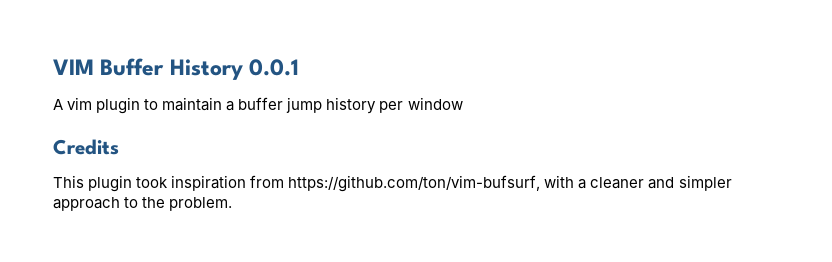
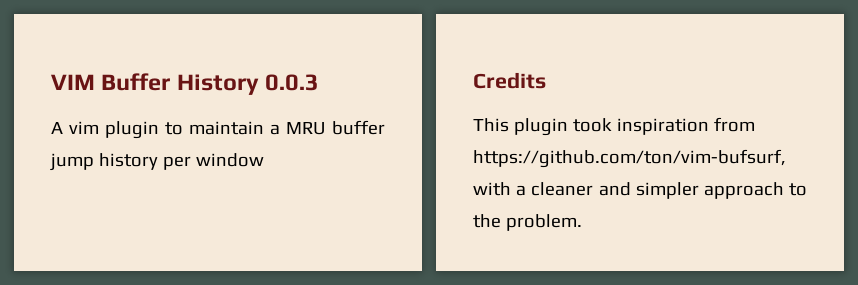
[249,59,300,76] 0.0.1 -> [265,74,320,91] 0.0.3
(235, 106) none -> [286,122,326,135] MRU

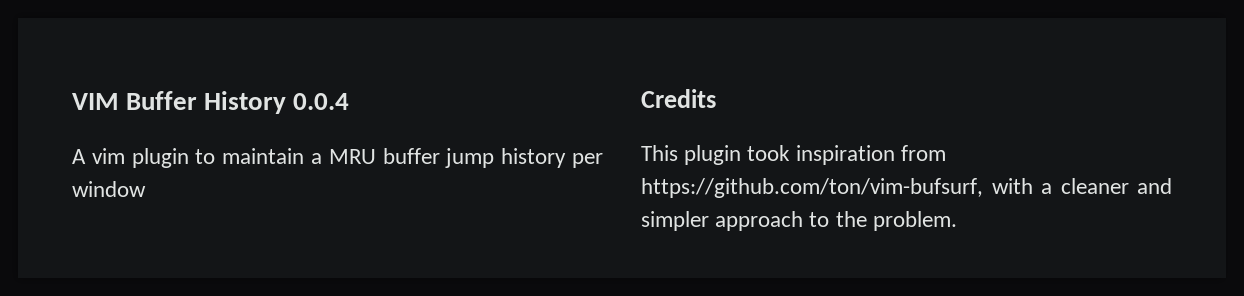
[265,74,320,91] 0.0.3 -> [293,93,350,110] 0.0.4

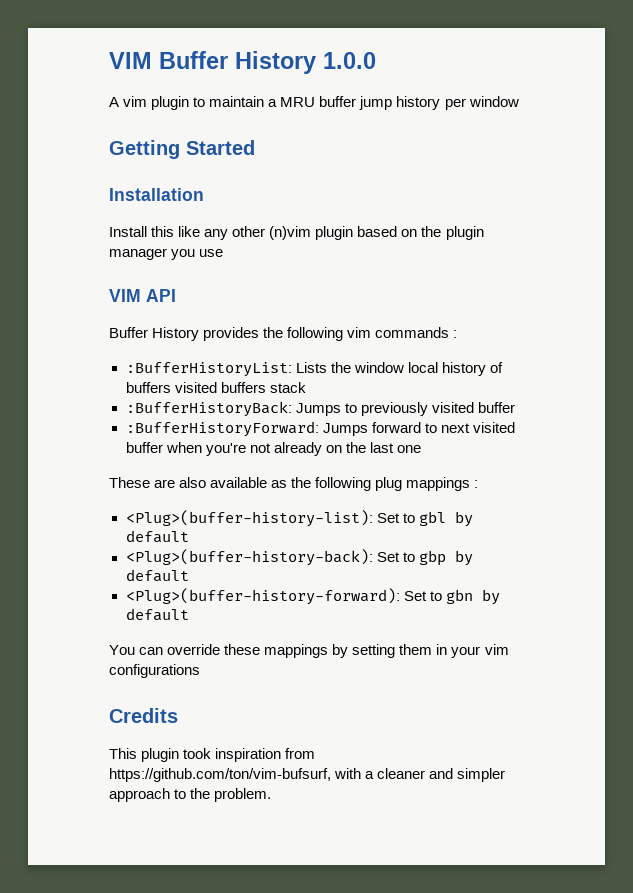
[293,93,350,110] 0.0.4 -> [323,52,376,69] 1.0.0
(146, 189) none -> [109,140,255,159] [109,188,204,201] [109,226,484,240] [109,248,224,260] [109,289,176,302] [109,327,458,341] [125,362,503,377] [125,382,306,393] [125,401,515,417] [125,421,515,437] [125,442,421,456] [109,477,479,491] [125,510,473,527] [125,530,189,543] [125,549,473,566] [125,569,189,582] [125,588,500,605] [125,608,189,621] [109,644,509,658] [109,664,200,678] // Getting Started // Installation // Install this like any other (n)vim plugin based on the plugin manager you use // VIM API // Buffer History provides the following vim commands : // :BufferHistoryList: Lists the window local history of buffers visited buffers stack // :BufferHistoryBack: Jumps to previously visited buffer // :BufferHistoryForward: Jumps forward to next visited buffer when you're not already on the last one // These are also available as the following plug mappings : // <Plug>(buffer-history-list): Set to gbl by default // <Plug>(buffer-history-back): Set to gbp by default // <Plug>(buffer-history-forward): Set to gbn by default // You can override these mappings by setting them in your vim configurations

